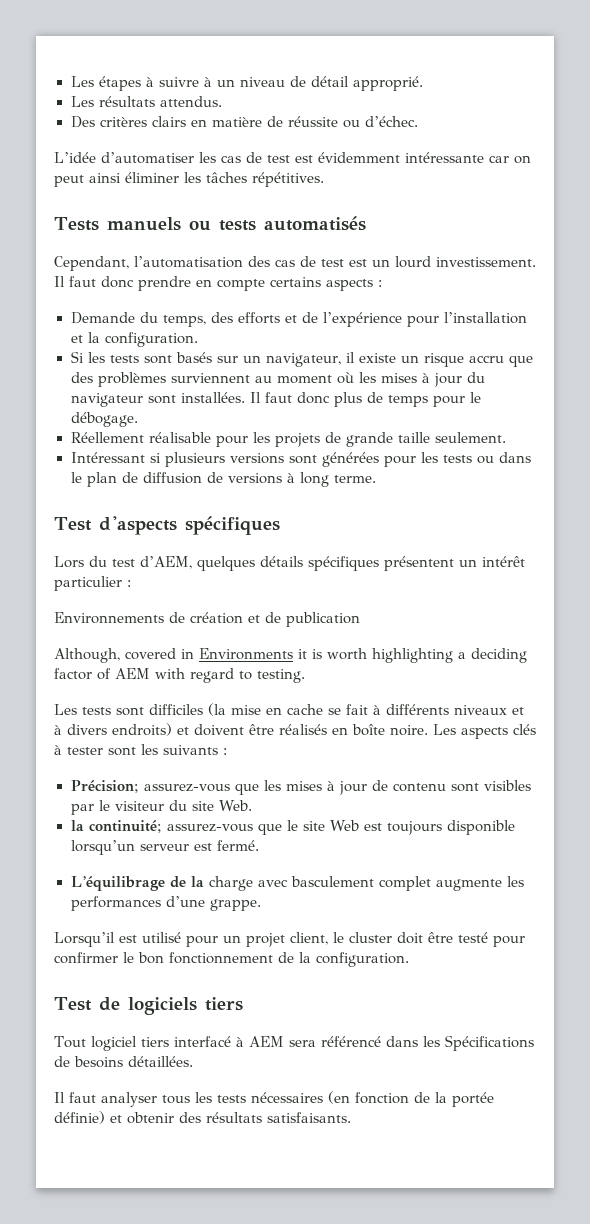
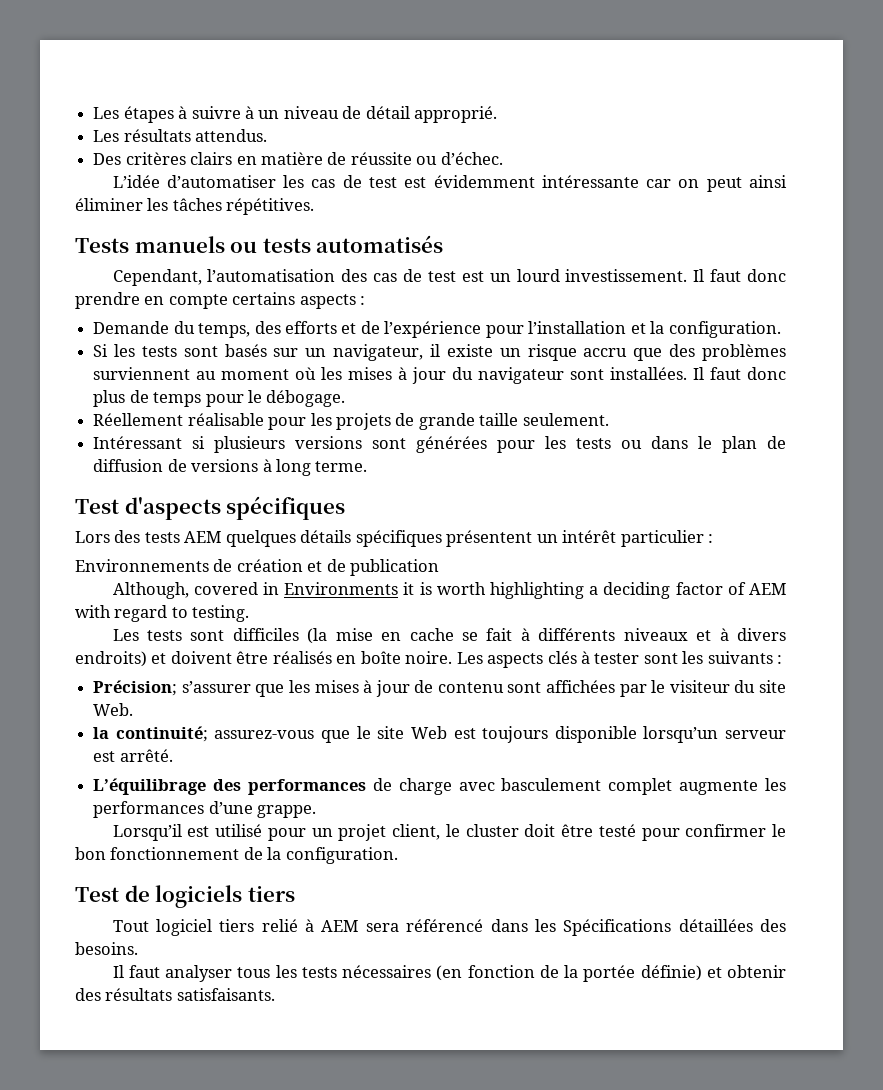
[89,556,192,569] du test d’AEM, -> [114,530,222,543] des tests AEM
[143,784,230,792] assurez-vous -> [181,681,251,693] s’assurer
[483,780,531,791] visibles -> [546,680,616,693] affichées
[216,840,259,851] fermé. -> [119,749,173,762] arrêté.
[169,876,204,888] de la -> [213,778,392,795] des performances de
[173,1036,231,1047] interfacé -> [261,919,298,932] relié
[54,1056,193,1068] de besoins détaillées. -> [678,919,786,932] [75,942,138,955] détaillées des besoins.

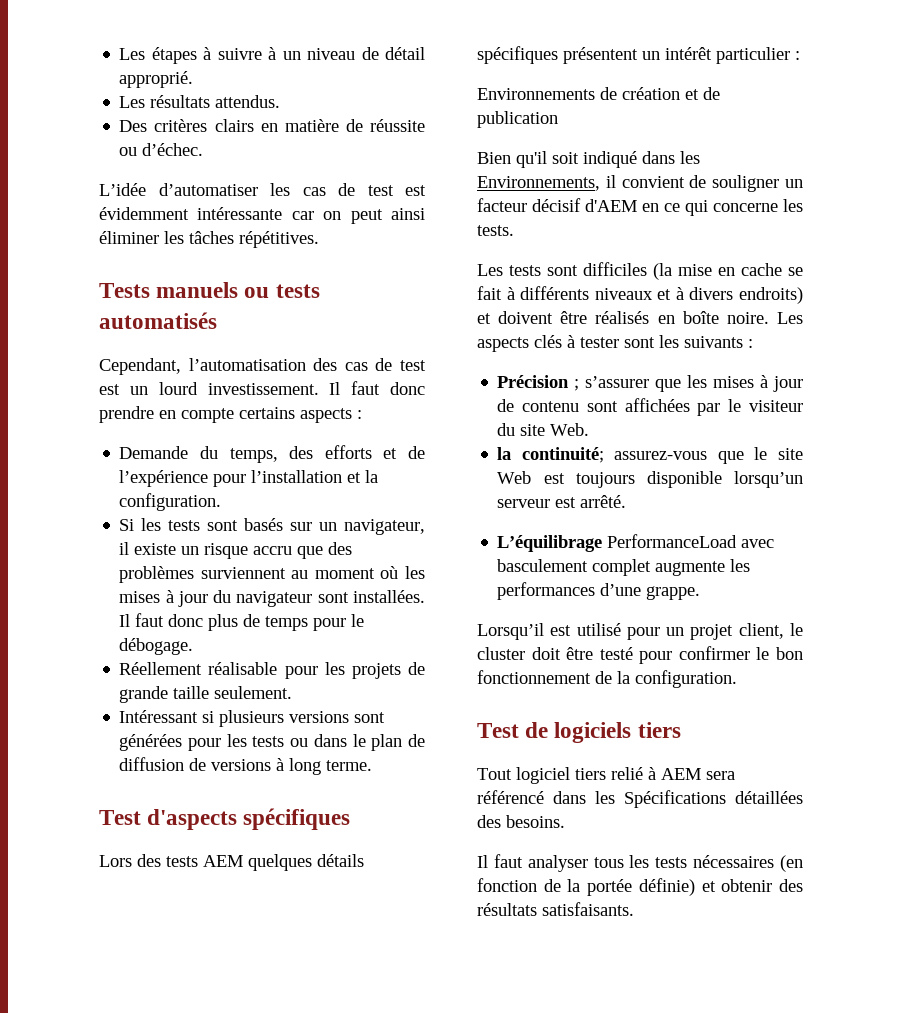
[112,582,786,599] [75,605,250,622] Although, covered in Environments it is worth highlighting a deciding factor of AEM with regard to testing. -> [477,151,700,168] [477,175,803,192] [477,198,803,216] [477,225,514,236] Bien qu'il soit indiqué dans les Environnements, il convient de souligner un facteur décisif d'AEM en ce qui concerne les tests.
[93,680,178,696] Précision; -> [497,375,580,391] Précision ;
[213,778,452,795] des performances de charge -> [607,534,738,548] PerformanceLoad

